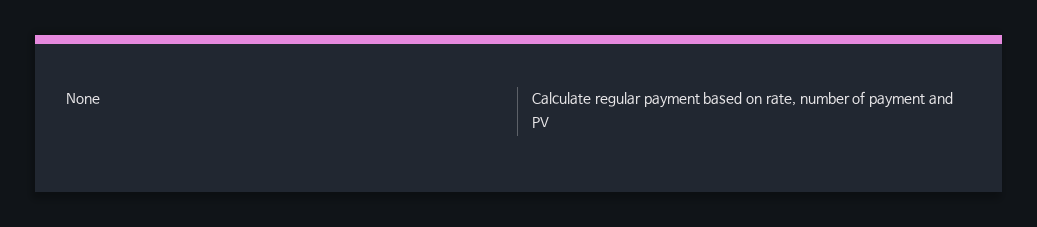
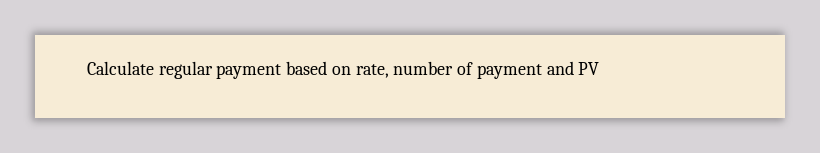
[66,93,100,104] None // -> (87, 68) none

